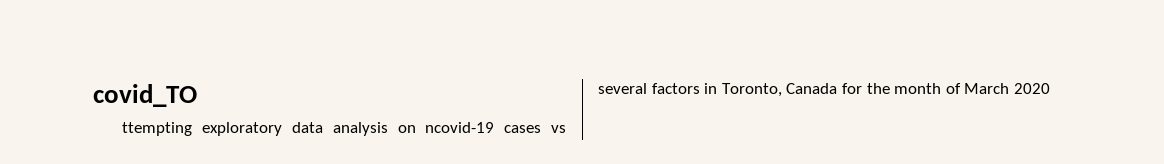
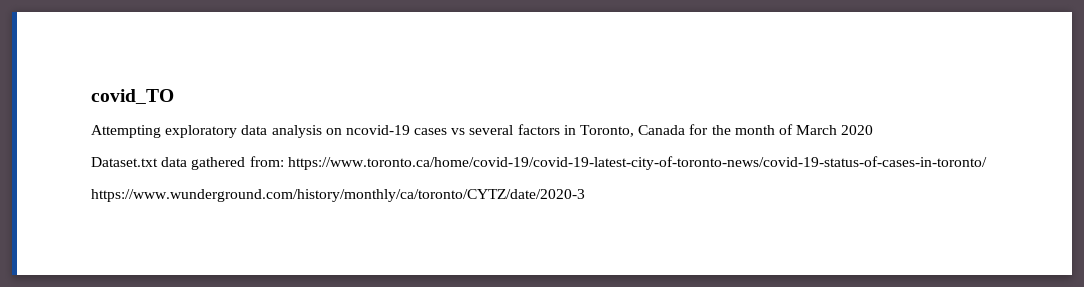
[122,122,193,136] ttempting -> [91,125,161,138] Attempting
(1050, 88) none -> [91,156,987,170] [91,189,585,202] // Dataset.txt data gathered from: https://www.toronto.ca/home/covid-19/covid-19-latest-city-of-toronto-news/covid-19-status-of-cases-in-toronto/ // https://www.wunderground.com/history/monthly/ca/toronto/CYTZ/date/2020-3

